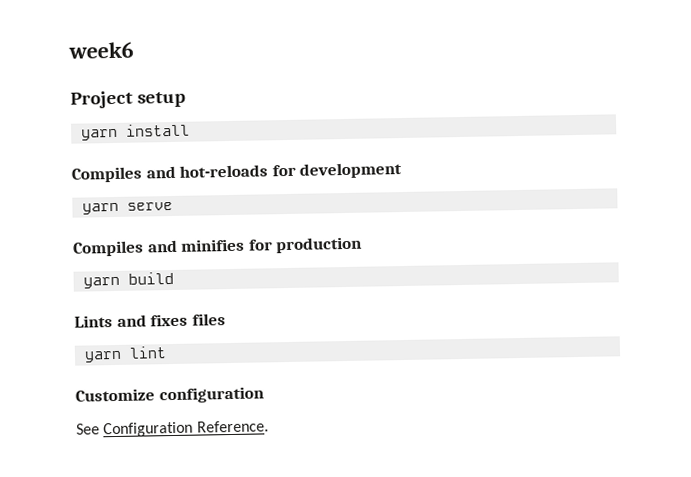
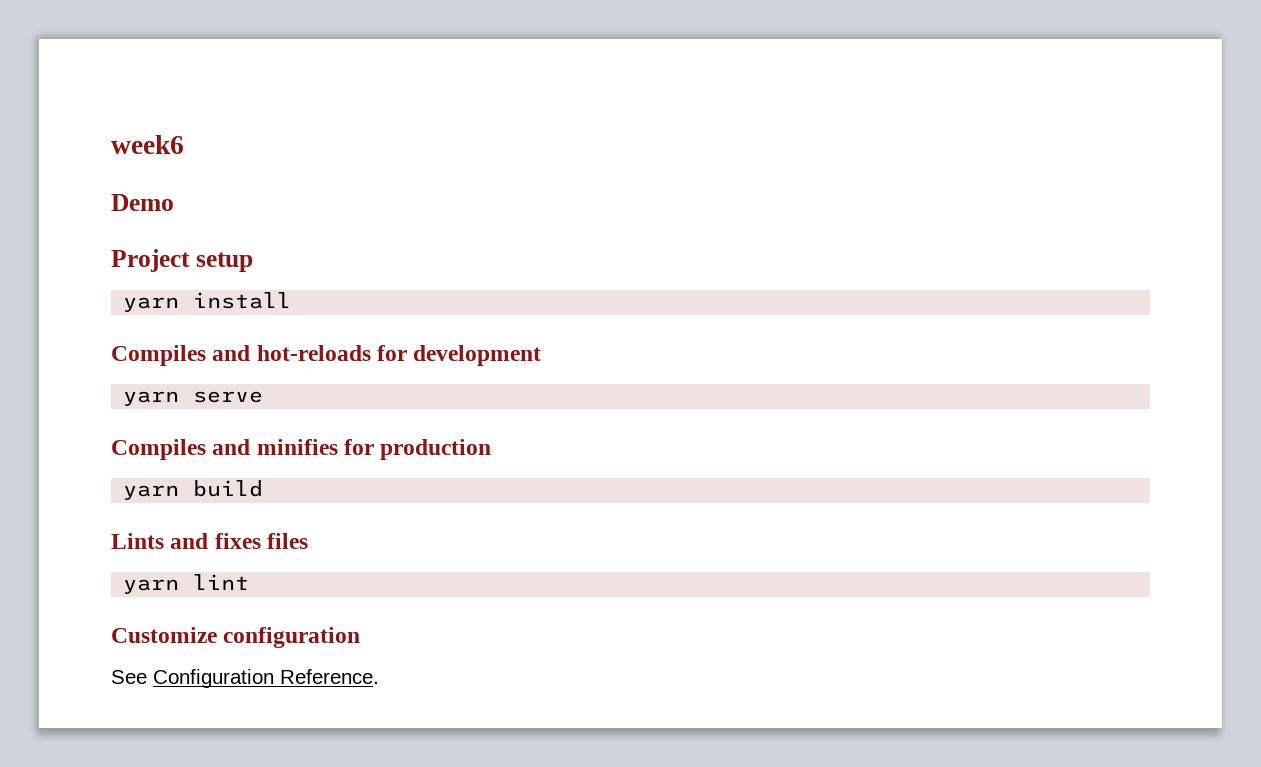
(134, 50) none -> [111,194,174,211] // Demo

